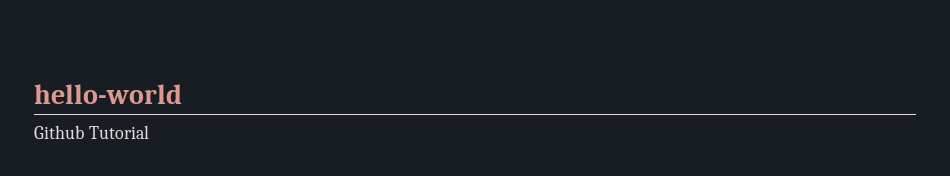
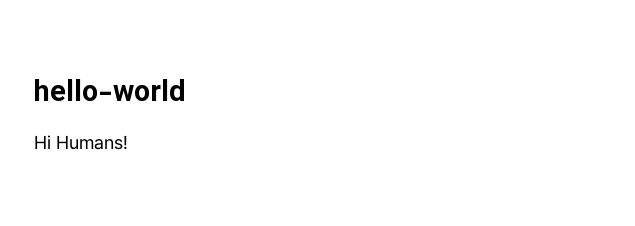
[34,125,149,139] Github Tutorial -> [34,135,128,150] Hi Humans!

